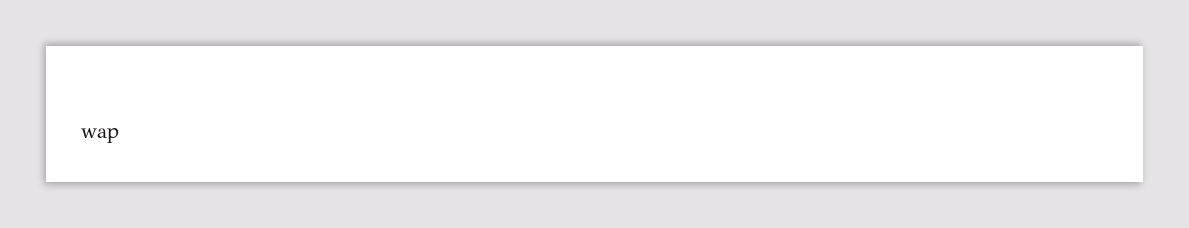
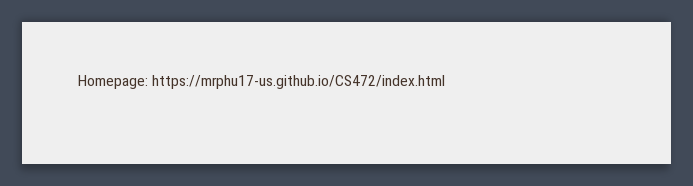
[81,128,119,143] wap -> [78,75,446,89] Homepage: https://mrphu17-us.github.io/CS472/index.html

